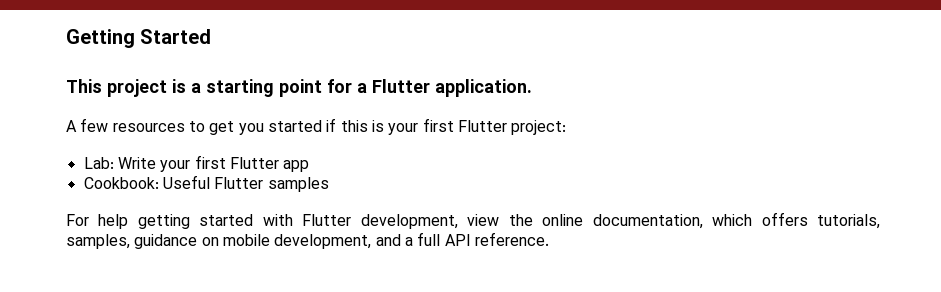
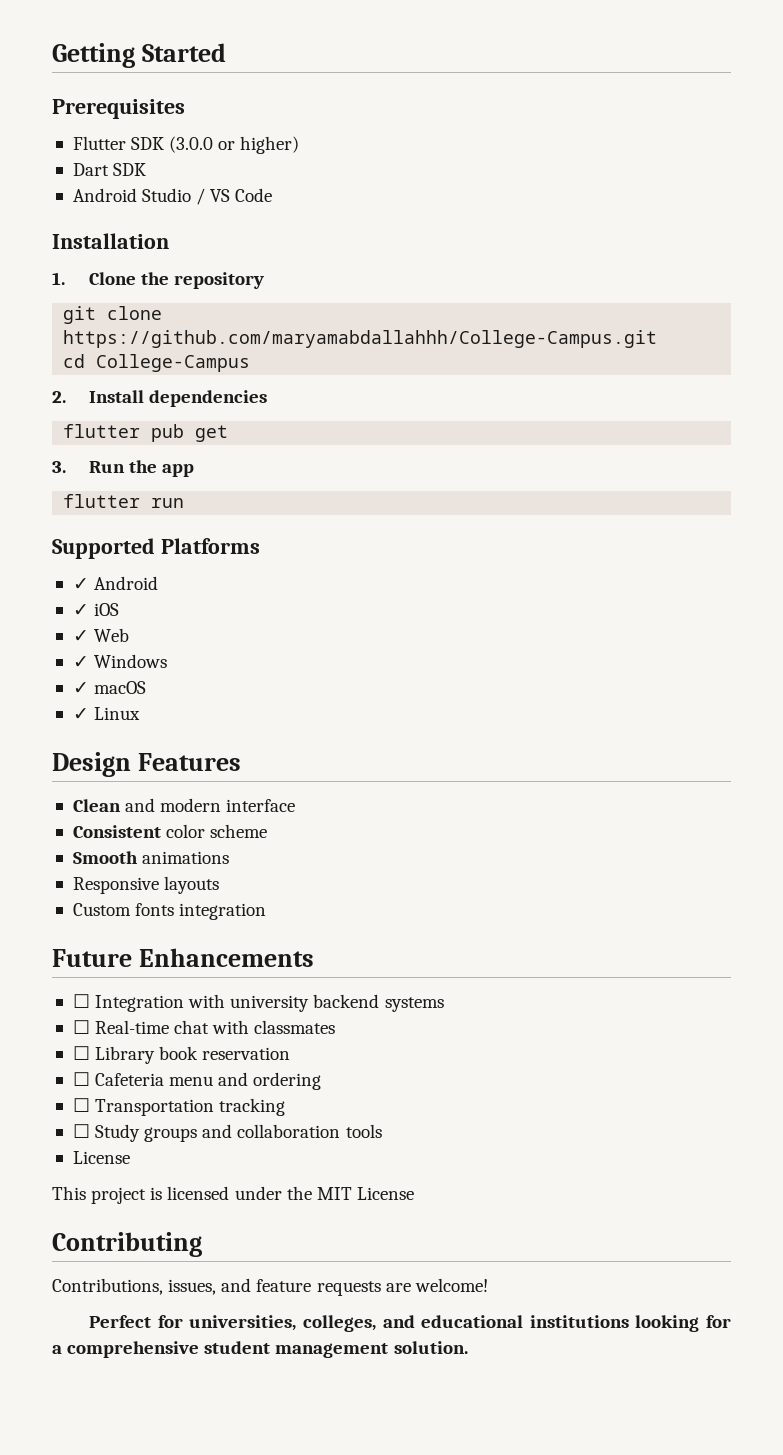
[66,79,532,97] [66,118,567,135] [83,155,310,172] [83,175,329,192] [66,212,880,229] [66,232,549,249] This project is a starting point for a Flutter application. // A few resources to get you started if this is your first Flutter project: // Lab: Write your first Flutter app // Cookbook: Useful Flutter samples // For help getting started with Flutter development, view the online documentation, which offers tutorials, samples, guidance on mobile development, and a full API reference. -> [52,99,185,119] [72,136,300,154] [72,163,147,176] [72,188,273,205] [52,233,169,249] [52,272,264,289] [63,306,163,324] [63,330,658,348] [63,354,251,372] [52,390,267,407] [63,424,229,442] [52,460,194,477] [63,494,185,508] [52,538,260,559] [72,576,159,590] [72,603,120,616] [72,628,130,642] [72,654,168,668] [72,681,147,694] [72,707,141,720] [52,752,241,777] [72,798,296,812] [72,824,268,838] [72,851,230,864] [72,876,220,894] [72,903,267,920] [52,948,314,967] [72,994,444,1012] [72,1020,336,1034] [72,1046,291,1064] [72,1072,322,1090] [72,1098,286,1116] [72,1124,382,1142] [72,1151,130,1164] [52,1186,414,1204] [52,1232,202,1257] [52,1278,488,1296] [89,1315,732,1332] [52,1341,468,1358] Prerequisites // Flutter SDK (3.0.0 or higher) // Dart SDK // Android Studio / VS Code // Installation // 1. Clone the repository // git clone https://github.com/maryamabdallahhh/College-Campus.git // cd College-Campus // 2. Install dependencies // flutter pub get // 3. Run the app // flutter run // Supported Platforms // ✓ Android // ✓ iOS // ✓ Web // ✓ Windows // ✓ macOS // ✓ Linux // Design Features // Clean and modern interface // Consistent color scheme // Smooth animations // Responsive layouts // Custom fonts integration // Future Enhancements // ☐ Integration with university backend systems // ☐ Real-time chat with classmates // ☐ Library book reservation // ☐ Cafeteria menu and ordering // ☐ Transportation tracking // ☐ Study groups and collaboration tools // License // This project is licensed under the MIT License // Contributing // Contributions, issues, and feature requests are welcome! // Perfect for universities, colleges, and educational institutions looking for a comprehensive student management solution.

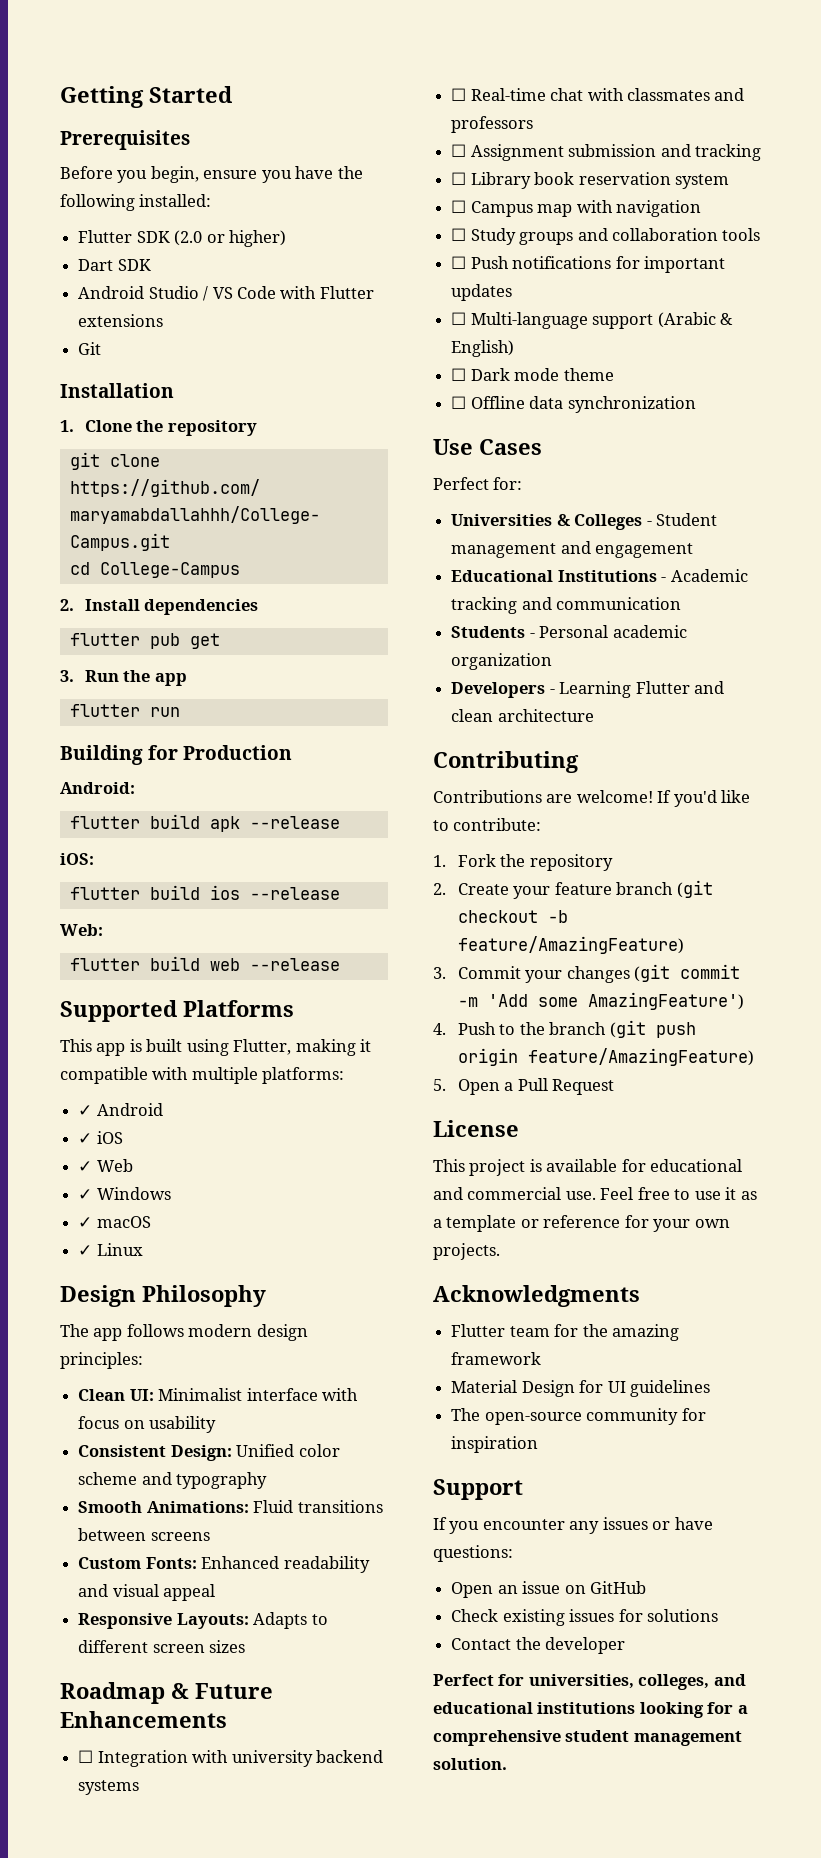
(185, 109) none -> [60,166,363,183] [60,194,212,211] // Before you begin, ensure you have the following installed:
[169,136,214,153] (3.0.0 -> [174,230,203,246] (2.0
(273, 195) none -> [280,286,374,299] [78,314,164,327] [78,342,102,355] with Flutter extensions // Git
[52,538,260,559] Supported Platforms -> [60,745,293,765] [60,782,135,794] [69,814,340,832] [60,853,94,865] [69,885,340,900] [60,924,103,936] [69,956,340,971] [60,1000,294,1022] [60,1039,372,1056] [60,1067,345,1084] Building for Production // Android: // flutter build apk --release // iOS: // flutter build ios --release // Web: // flutter build web --release // Supported Platforms // This app is built using Flutter, making it compatible with multiple platforms:
[137,753,241,771] Features -> [142,1285,266,1307] [60,1324,308,1341] [60,1352,143,1369] Philosophy // The app follows modern design principles:
[125,798,222,812] and modern -> [129,1388,243,1401] UI: Minimalist
(296, 805) none -> [321,1388,358,1401] [78,1416,217,1433] with focus on usability
(161, 831) none -> [170,1444,295,1461] Design: Unified
(268, 831) none -> [141,1472,268,1489] and typography
[142,851,230,864] [72,876,220,894] [72,903,267,920] animations // Responsive layouts // Custom fonts integration // -> [146,1500,383,1513] [78,1528,210,1541] [78,1556,370,1573] [78,1584,216,1601] [78,1612,328,1629] [78,1640,246,1653] [60,1682,189,1704] Animations: Fluid transitions between screens // Custom Fonts: Enhanced readability and visual appeal // Responsive Layouts: Adapts to different screen sizes // Roadmap &
(336, 1027) none -> [714,88,745,101] [451,116,534,133] [451,144,761,161] and professors // ☐ Assignment submission and tracking
[72,1072,322,1090] [72,1098,286,1116] // ☐ Cafeteria menu and ordering // ☐ Transportation tracking -> [674,174,729,189] [451,200,701,217] system // ☐ Campus map with navigation
[72,1151,130,1164] [52,1186,414,1204] [52,1232,202,1257] [52,1278,488,1296] License // This project is licensed under the MIT License // Contributing // Contributions, issues, and feature requests are welcome! -> [451,256,725,273] [451,284,513,301] [451,312,733,329] [451,340,515,357] [451,368,614,381] [451,396,696,413] [433,439,542,455] [433,477,523,490] [451,513,717,530] [451,541,694,558] [451,569,748,582] [451,597,682,614] [451,625,687,638] [451,653,553,670] [451,681,724,698] [451,709,594,722] [433,751,579,773] [433,790,751,807] [433,818,542,831] [433,854,613,871] [433,880,713,899] [457,910,568,923] [457,936,684,954] [433,964,741,983] [457,992,744,1010] [433,1020,696,1038] [457,1048,754,1066] [433,1078,615,1095] [433,1120,519,1137] [433,1159,743,1176] [433,1187,757,1200] [433,1215,730,1232] [433,1243,500,1260] [433,1285,640,1307] [451,1324,679,1341] [451,1352,542,1365] [451,1380,710,1397] [451,1408,706,1425] [451,1436,539,1453] [433,1479,523,1500] [433,1517,713,1534] [433,1545,513,1562] [451,1581,646,1598] [451,1609,718,1626] [451,1637,626,1654] ☐ Push notifications for important updates // ☐ Multi-language support (Arabic & English) // ☐ Dark mode theme // ☐ Offline data synchronization // Use Cases // Perfect for: // Universities & Colleges - Student management and engagement // Educational Institutions - Academic tracking and communication // Students - Personal academic organization // Developers - Learning Flutter and clean architecture // Contributing // Contributions are welcome! If you'd like to contribute: // 1. Fork the repository // 2. Create your feature branch (git checkout -b feature/AmazingFeature) // 3. Commit your changes (git commit -m 'Add some AmazingFeature') // 4. Push to the branch (git push origin feature/AmazingFeature) // 5. Open a Pull Request // License // This project is available for educational and commercial use. Feel free to use it as a template or reference for your own projects. // Acknowledgments // Flutter team for the amazing framework // Material Design for UI guidelines // The open-source community for inspiration // Support // If you encounter any issues or have questions: // Open an issue on GitHub // Check existing issues for solutions // Contact the developer

